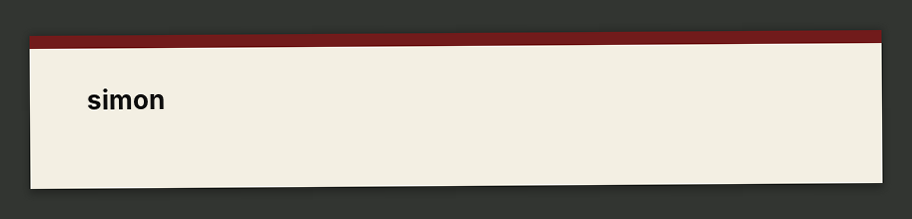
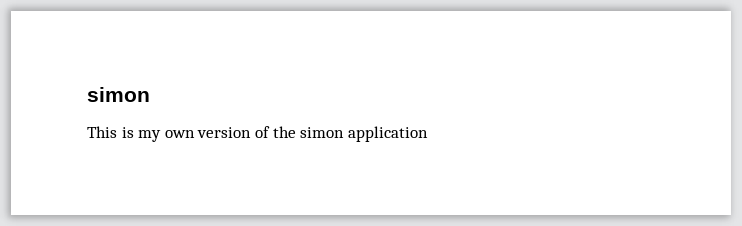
[86,88,165,110] simon -> [87,87,150,102] [87,126,428,142] simon // This is my own version of the simon application

